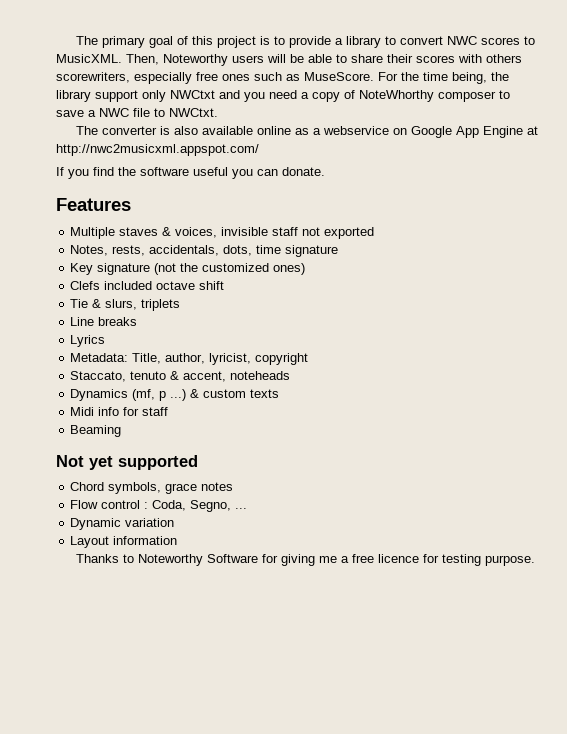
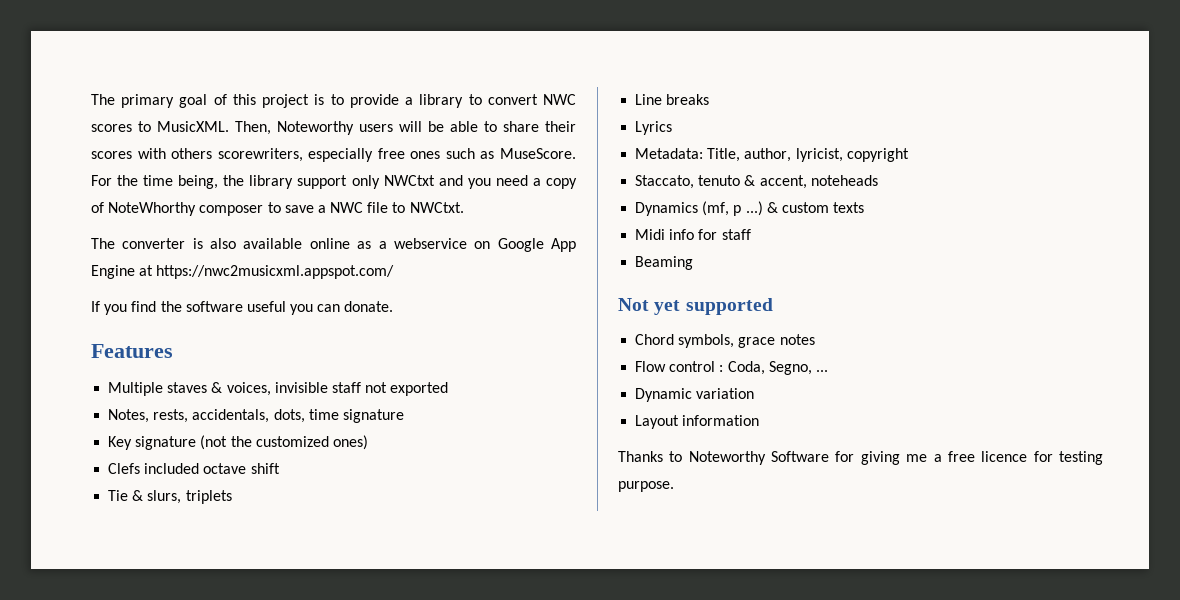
[56,144,259,156] http://nwc2musicxml.appspot.com/ -> [156,265,395,279] https://nwc2musicxml.appspot.com/

